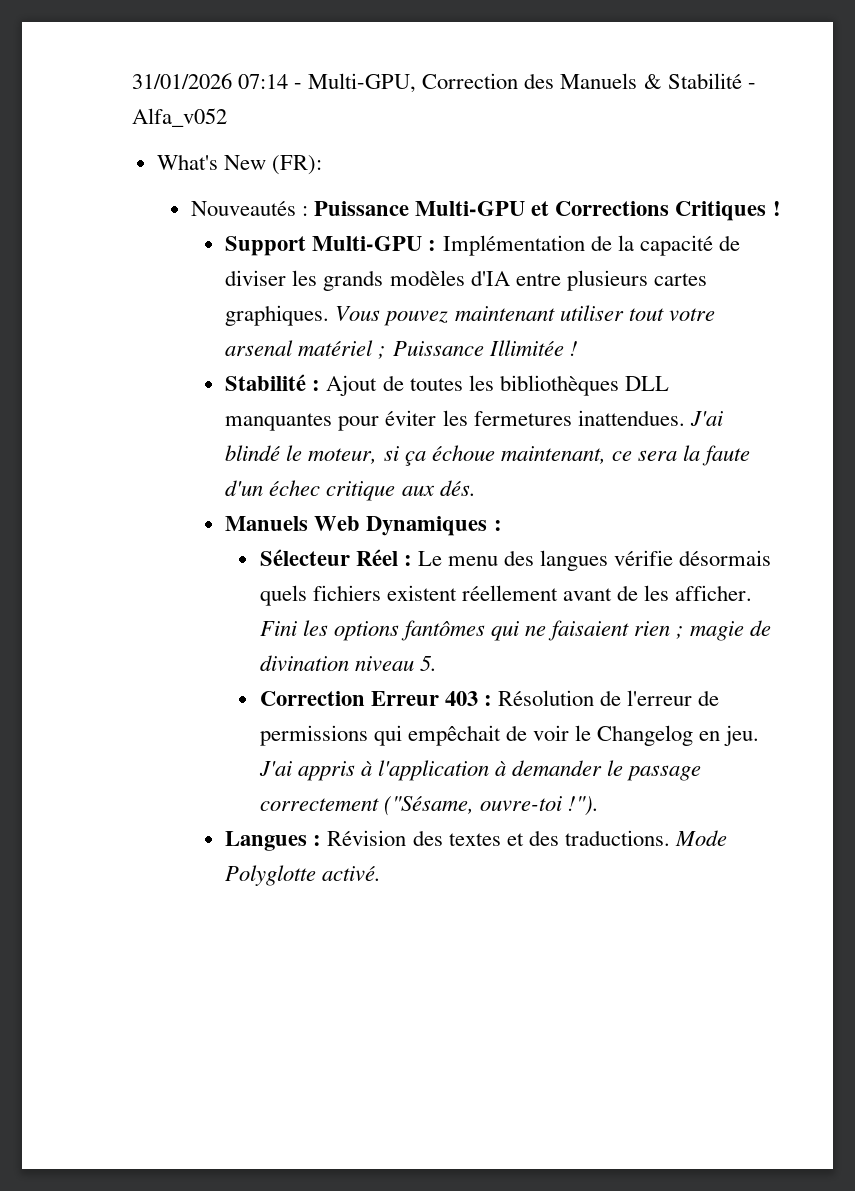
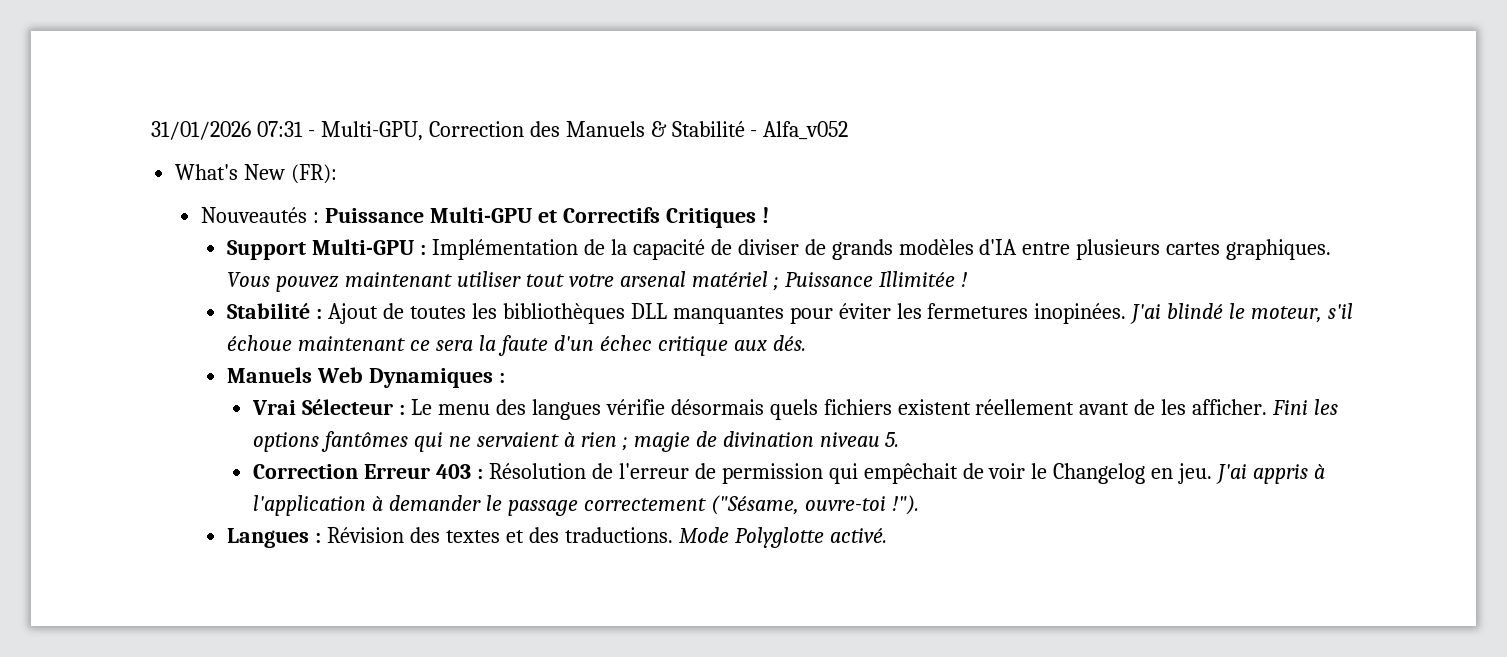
[238,74,289,89] 07:14 -> [256,121,303,137] 07:31
[555,201,670,216] Corrections -> [562,207,660,223] Correctifs
[292,270,318,286] les -> [804,239,826,255] de
[577,410,685,426] inattendues. -> [1034,303,1127,324] inopinées.
[383,445,606,466] si ça échoue maintenant, -> [1328,303,1354,319] [227,335,406,351] s'il échoue maintenant
[259,549,398,566] Sélecteur Réel -> [252,399,394,415] Vrai Sélecteur
[548,620,630,641] faisaient -> [476,432,575,447] servaient à
[259,725,368,746] permissions -> [721,463,823,484] permission

